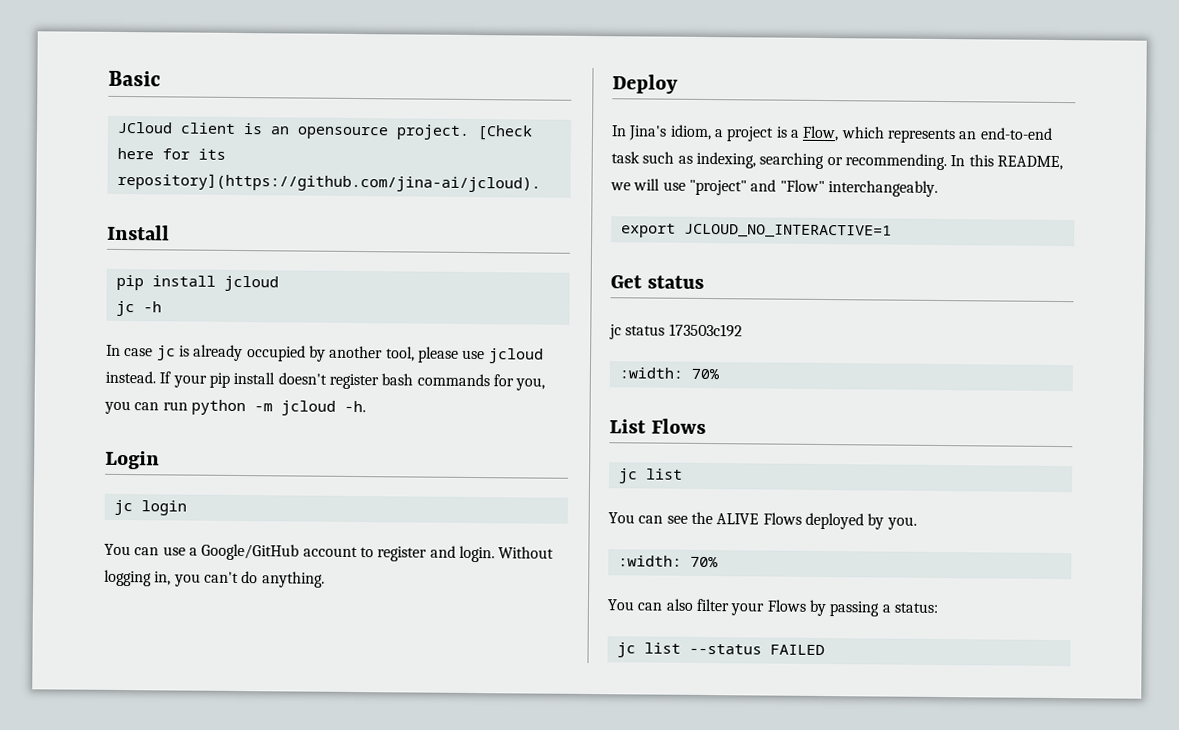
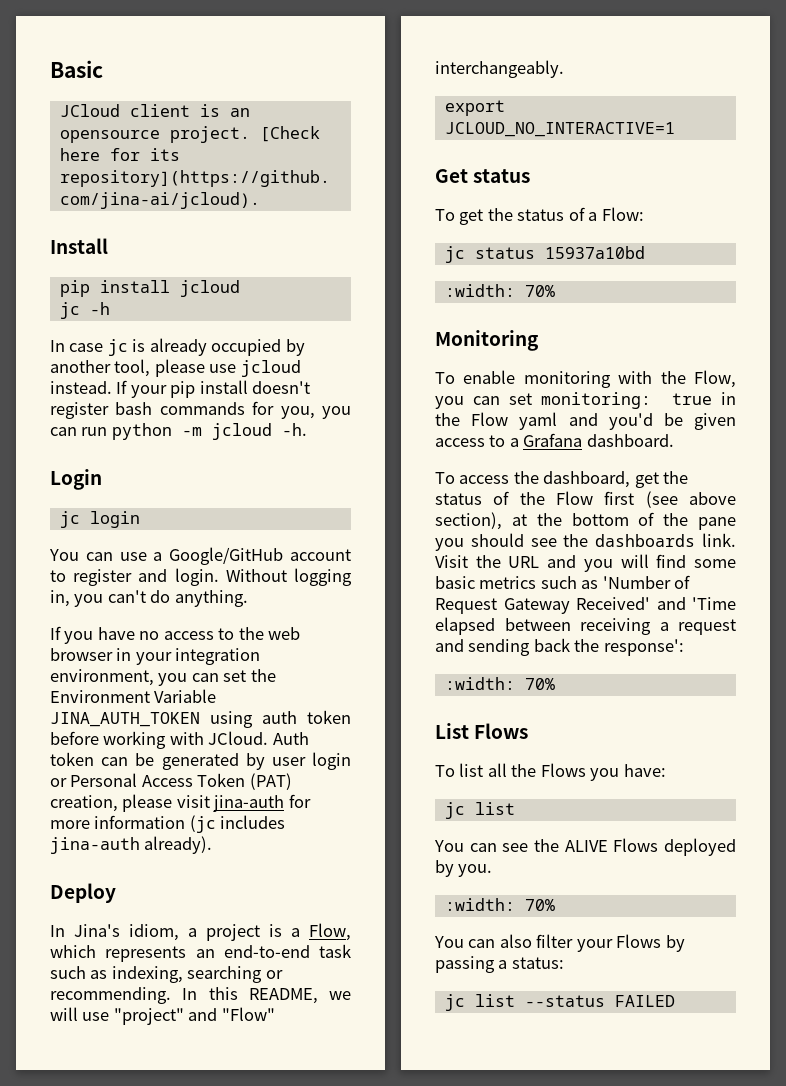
(325, 579) none -> [50,626,301,644] [50,648,261,665] [50,669,276,686] [50,689,217,703] [50,710,351,728] [50,731,309,749] [50,752,351,770] [50,773,292,790] [50,794,311,812] [50,815,286,833] [50,836,213,854] // If you have no access to the web browser in your integration environment, you can set the Environment Variable JINA_AUTH_TOKEN using auth token before working with JCloud. Auth token can be generated by user login or Personal Access Token (PAT) creation, please visit jina-auth for more information (jc includes jina-auth already).
[609,323,743,340] [618,367,719,380] [609,418,707,435] jc status 173503c192 // :width: 70% // List Flows -> [435,207,644,225] [444,246,645,263] [444,284,555,297] [435,330,539,351] [435,370,736,388] [435,392,736,409] [435,412,736,430] [435,433,674,447] [435,471,689,488] [435,491,736,508] [435,512,736,530] [435,533,736,551] [435,554,736,572] [435,575,691,589] [435,597,736,614] [435,617,736,635] [435,638,684,656] [444,677,555,690] [435,723,529,739] [435,763,666,781] To get the status of a Flow: // jc status 15937a10bd // :width: 70% // Monitoring // To enable monitoring with the Flow, you can set monitoring: true in the Flow yaml and you'd be given access to a Grafana dashboard. // To access the dashboard, get the status of the Flow first (see above section), at the bottom of the pane you should see the dashboards link. Visit the URL and you will find some basic metrics such as 'Number of Request Gateway Received' and 'Time elapsed between receiving a request and sending back the response': // :width: 70% // List Flows // To list all the Flows you have:

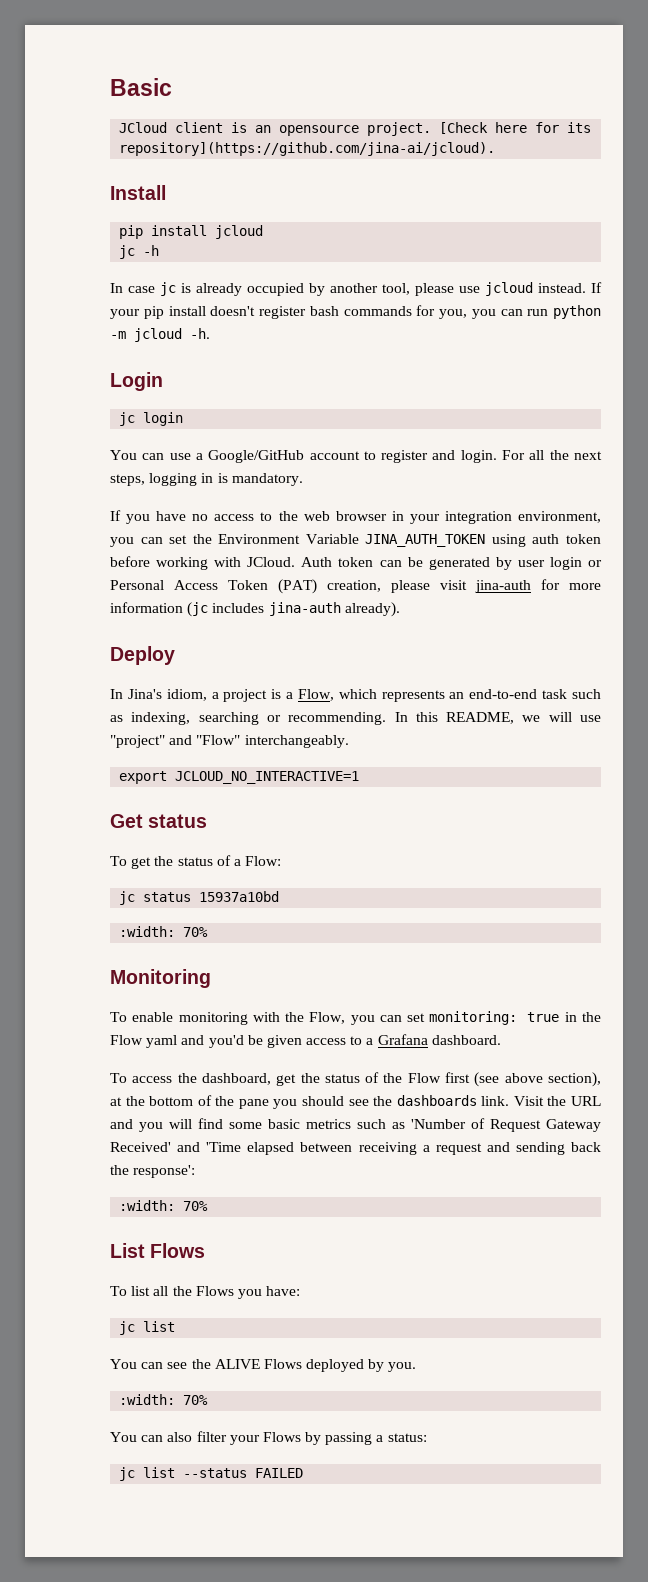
[225,568,353,586] [50,590,248,607] Without logging in, you can't do anything. -> [502,450,602,460] [110,473,303,486] For all the next steps, logging in is mandatory.

